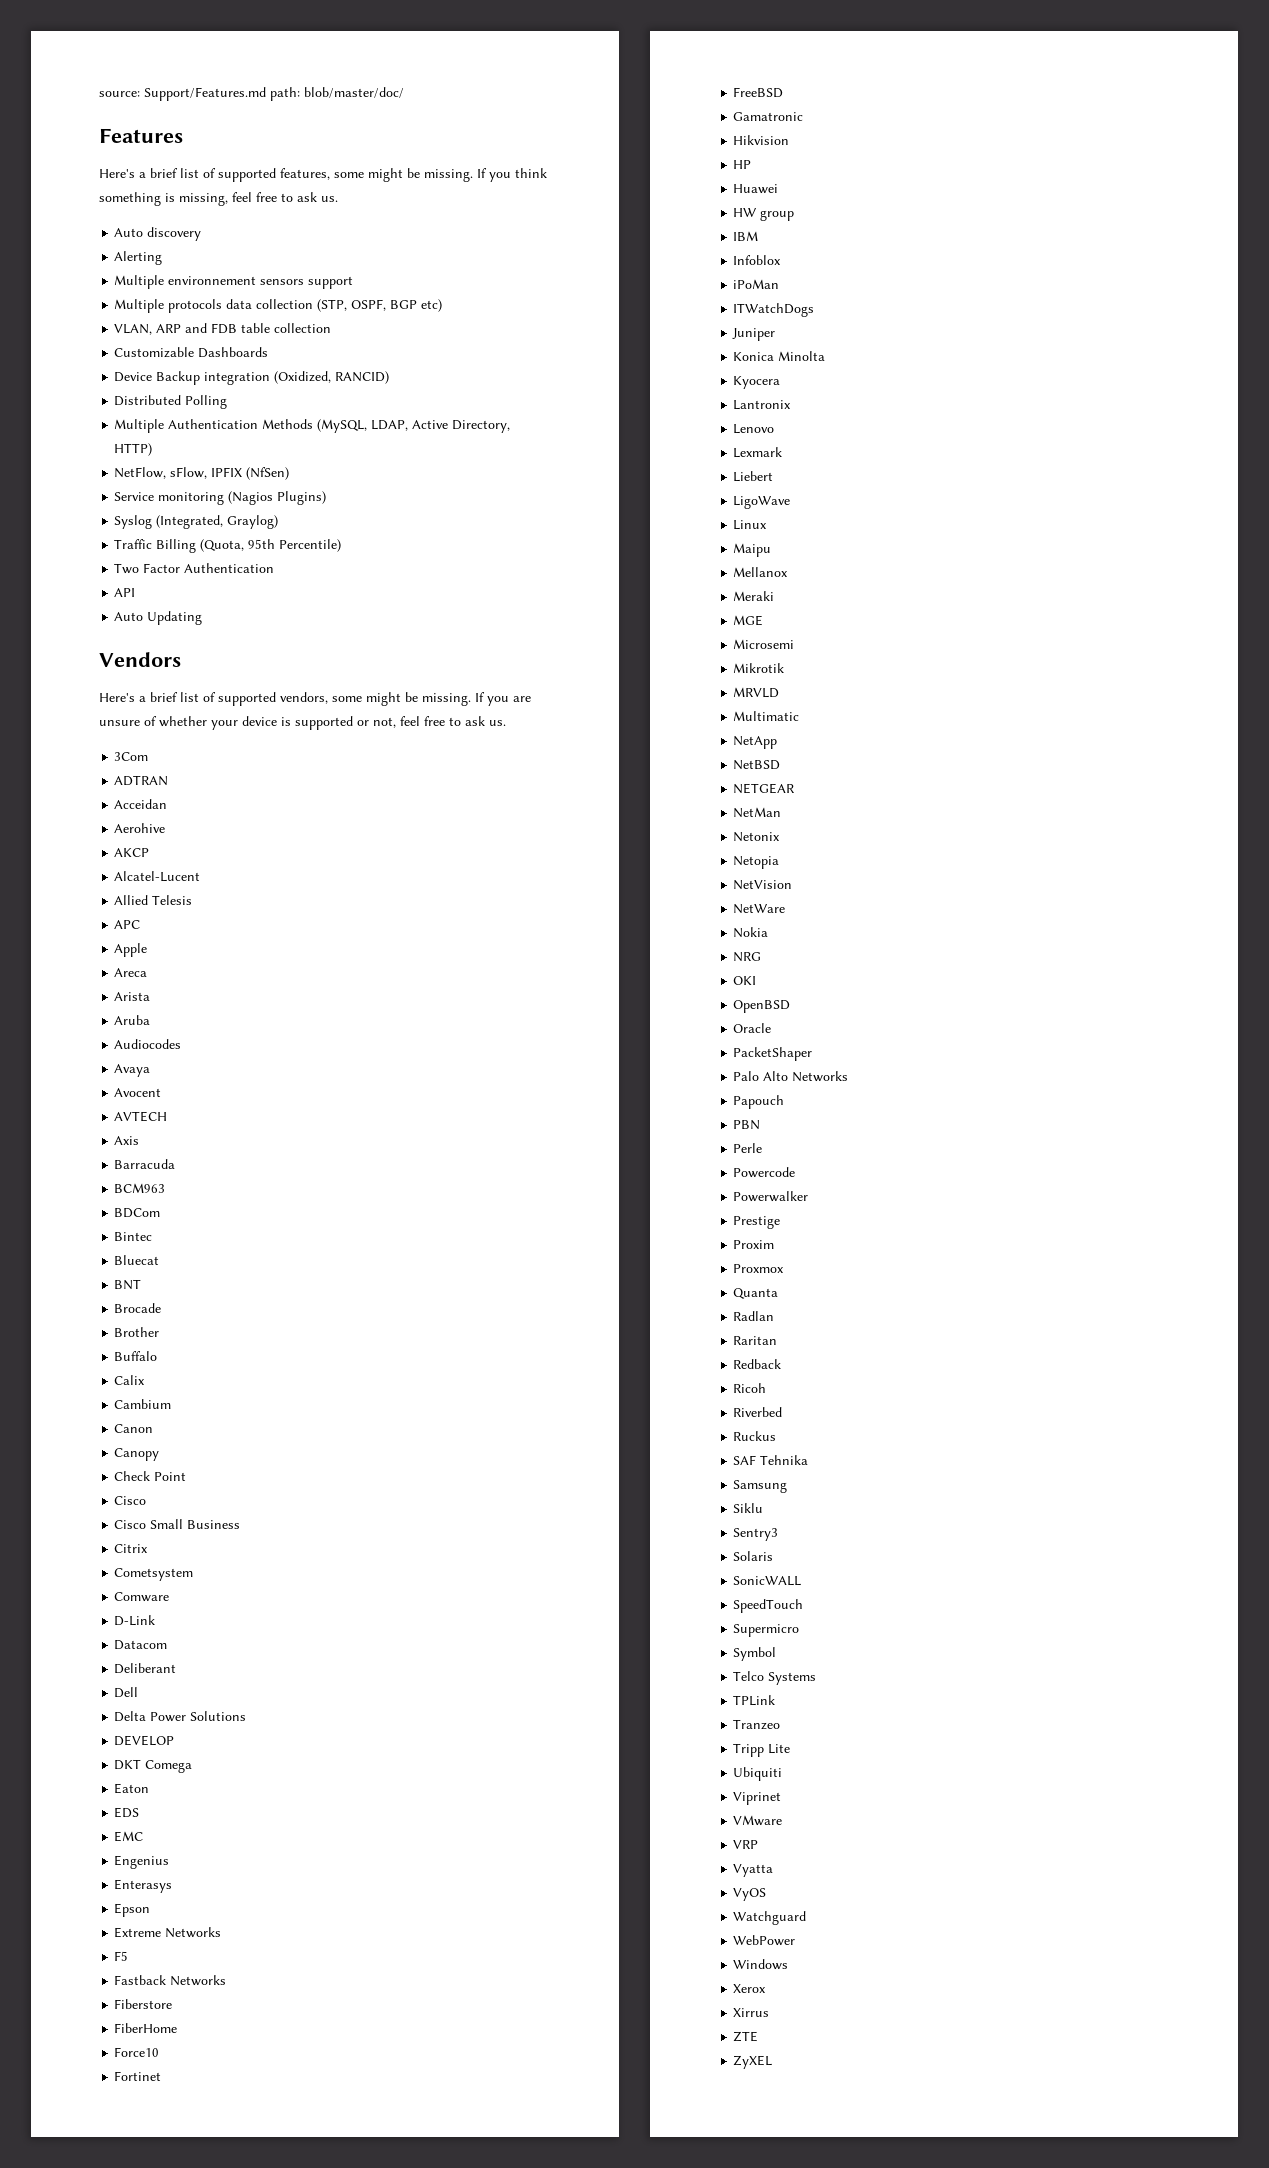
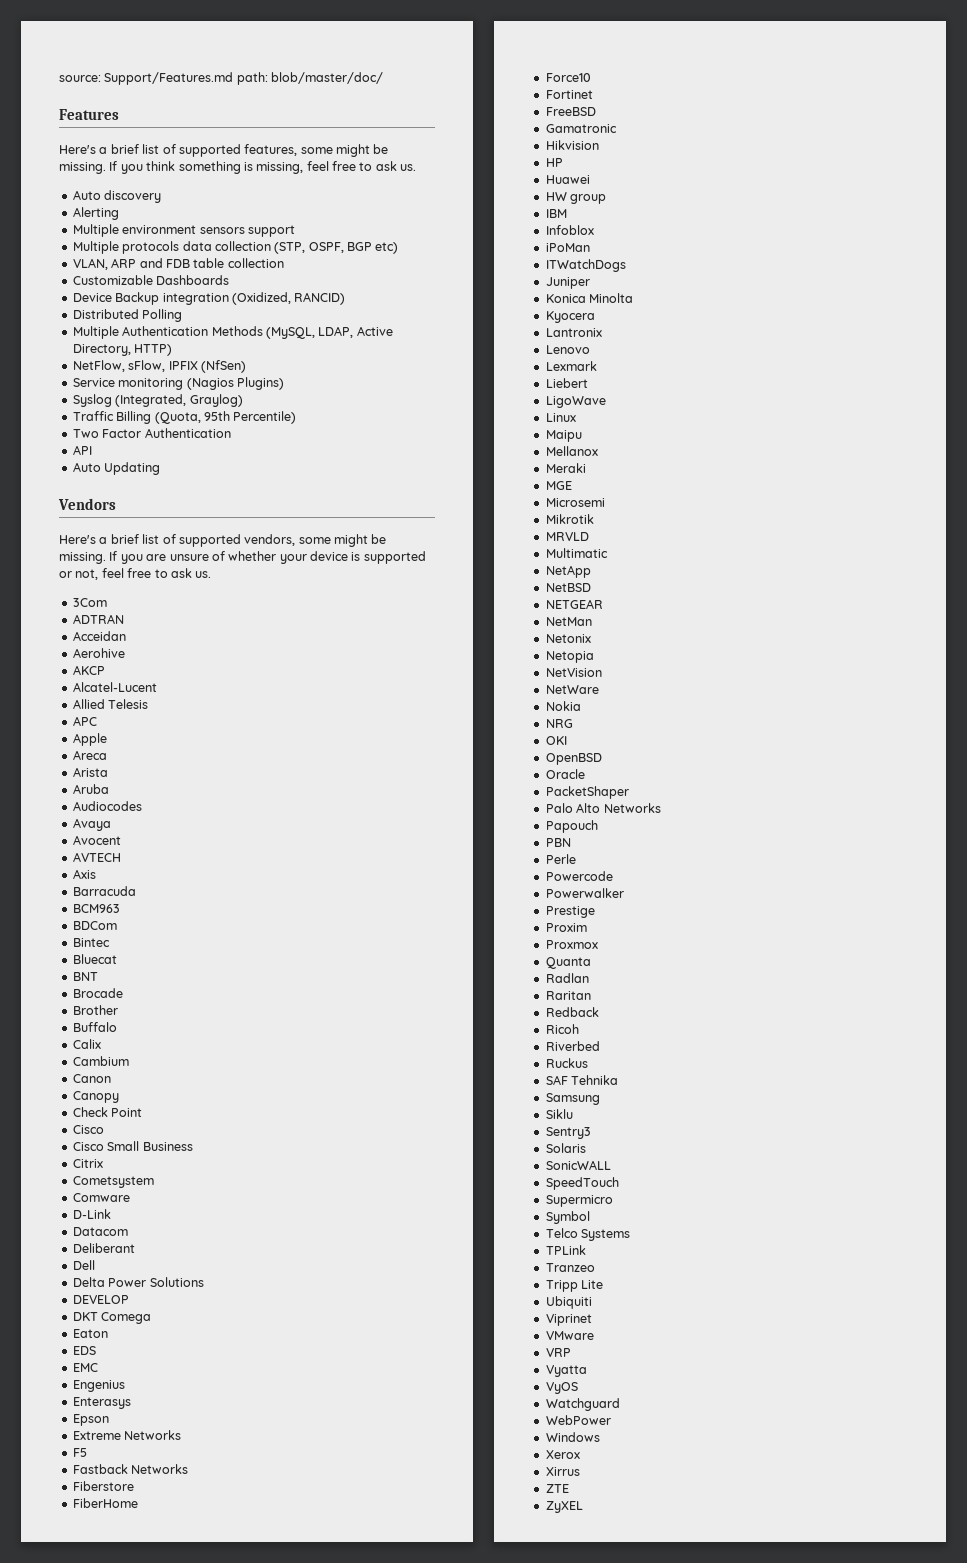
[168,276,257,285] environnement -> [122,225,197,234] environment

